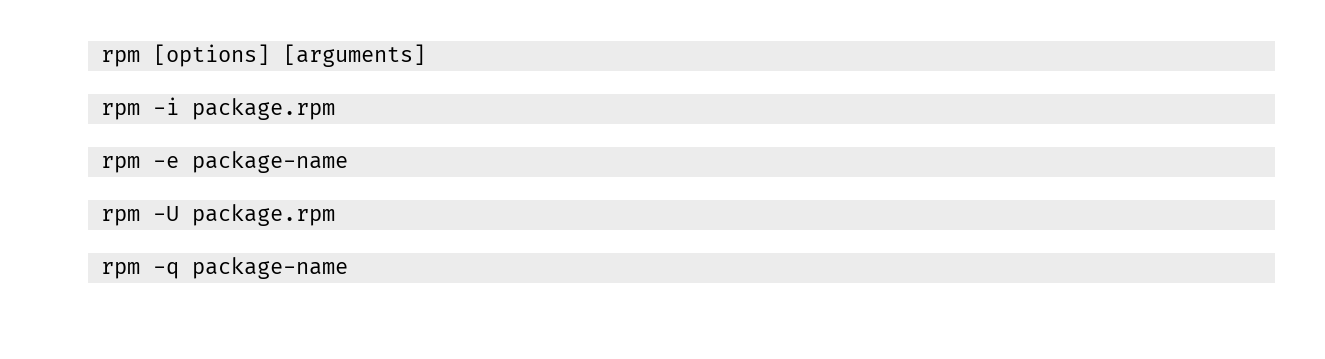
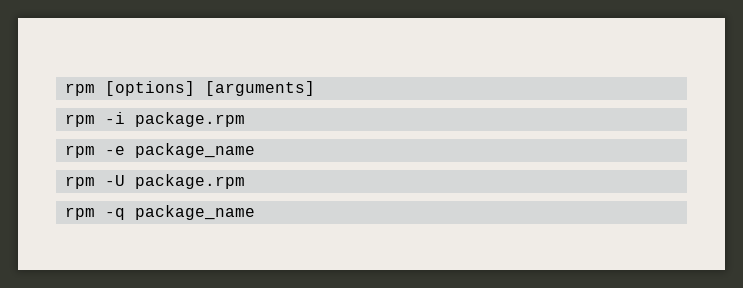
[191,151,348,173] package-name -> [134,143,255,158] package_name
[191,257,348,279] package-name -> [134,205,255,220] package_name

